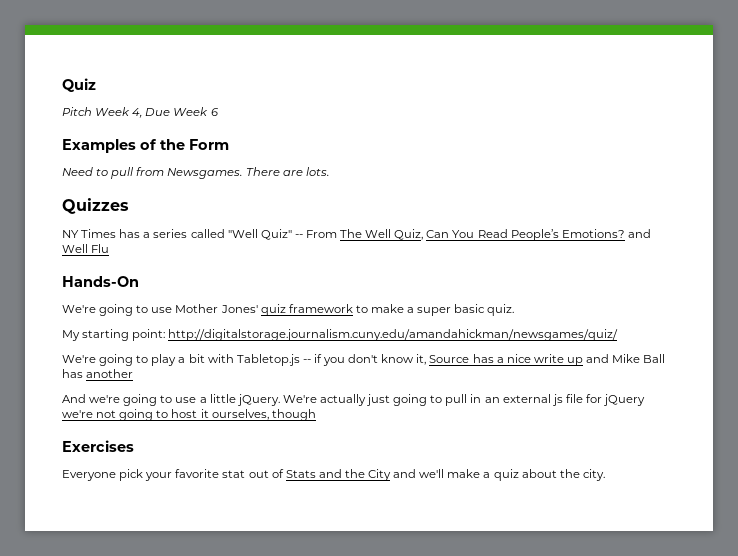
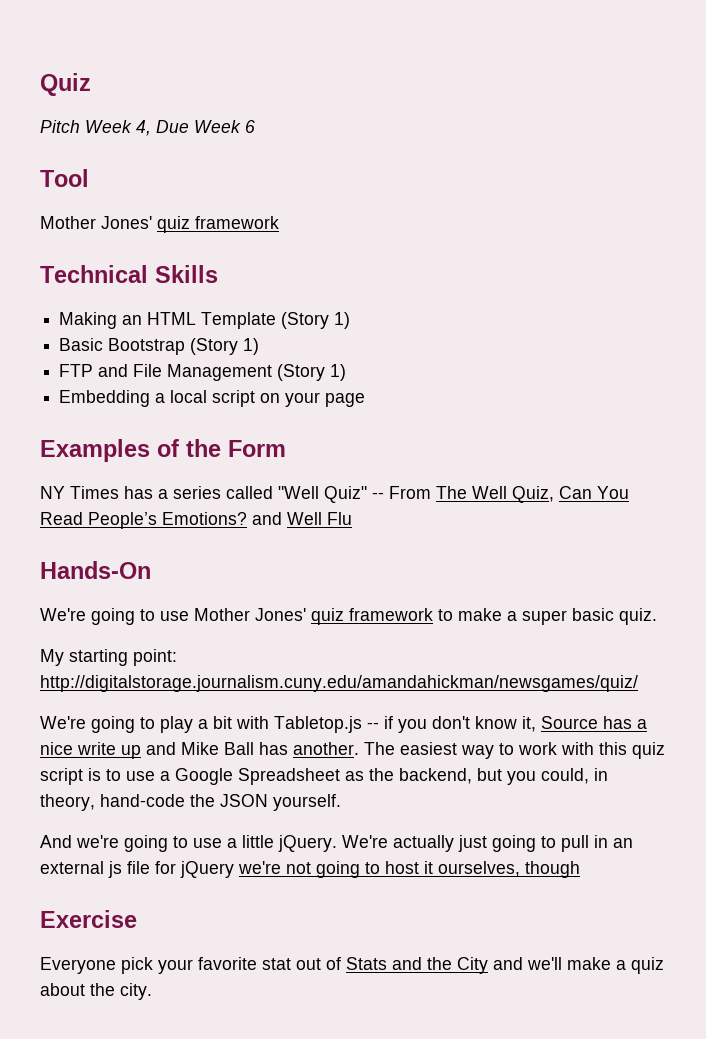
[62,139,229,153] [62,167,329,179] [62,198,129,214] Examples of the Form // Need to pull from Newsgames. There are lots. // Quizzes -> [40,169,89,187] [40,216,279,233] [40,265,218,283] [59,312,351,329] [59,338,260,355] [59,364,347,381] [59,390,366,407] [40,439,286,462] Tool // Mother Jones' quiz framework // Technical Skills // Making an HTML Template (Story 1) // Basic Bootstrap (Story 1) // FTP and File Management (Story 1) // Embedding a local script on your page // Examples of the Form
[86,369,134,378] another -> [293,742,665,759] [40,768,608,785] [40,794,341,811] another. The easiest way to work with this quiz script is to use a Google Spreadsheet as the backend, but you could, in theory, hand-code the JSON yourself.
[62,440,134,452] Exercises -> [40,910,137,928] Exercise

